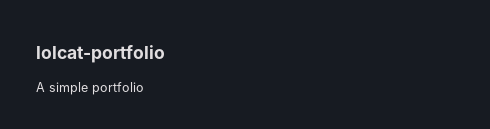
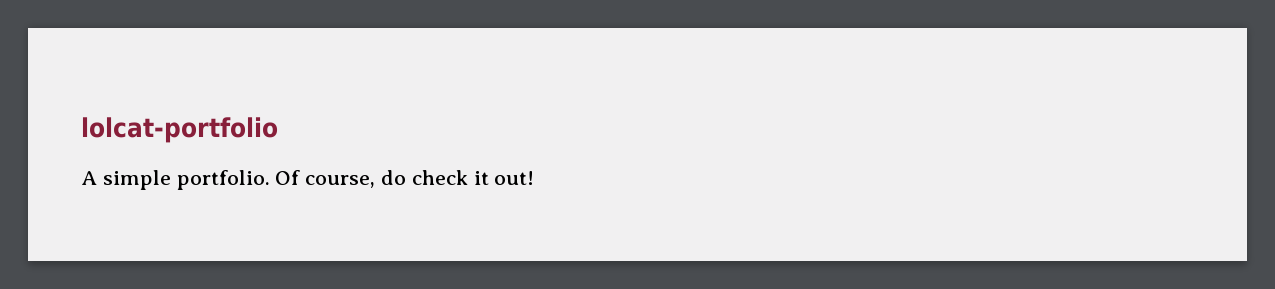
[92,82,144,95] portfolio -> [176,170,535,190] portfolio. Of course, do check it out!

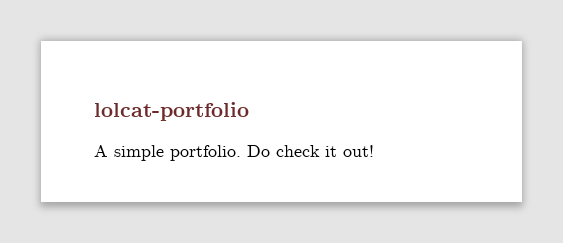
[275,170,407,188] Of course, do -> [247,145,270,157] Do

